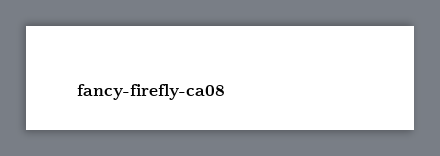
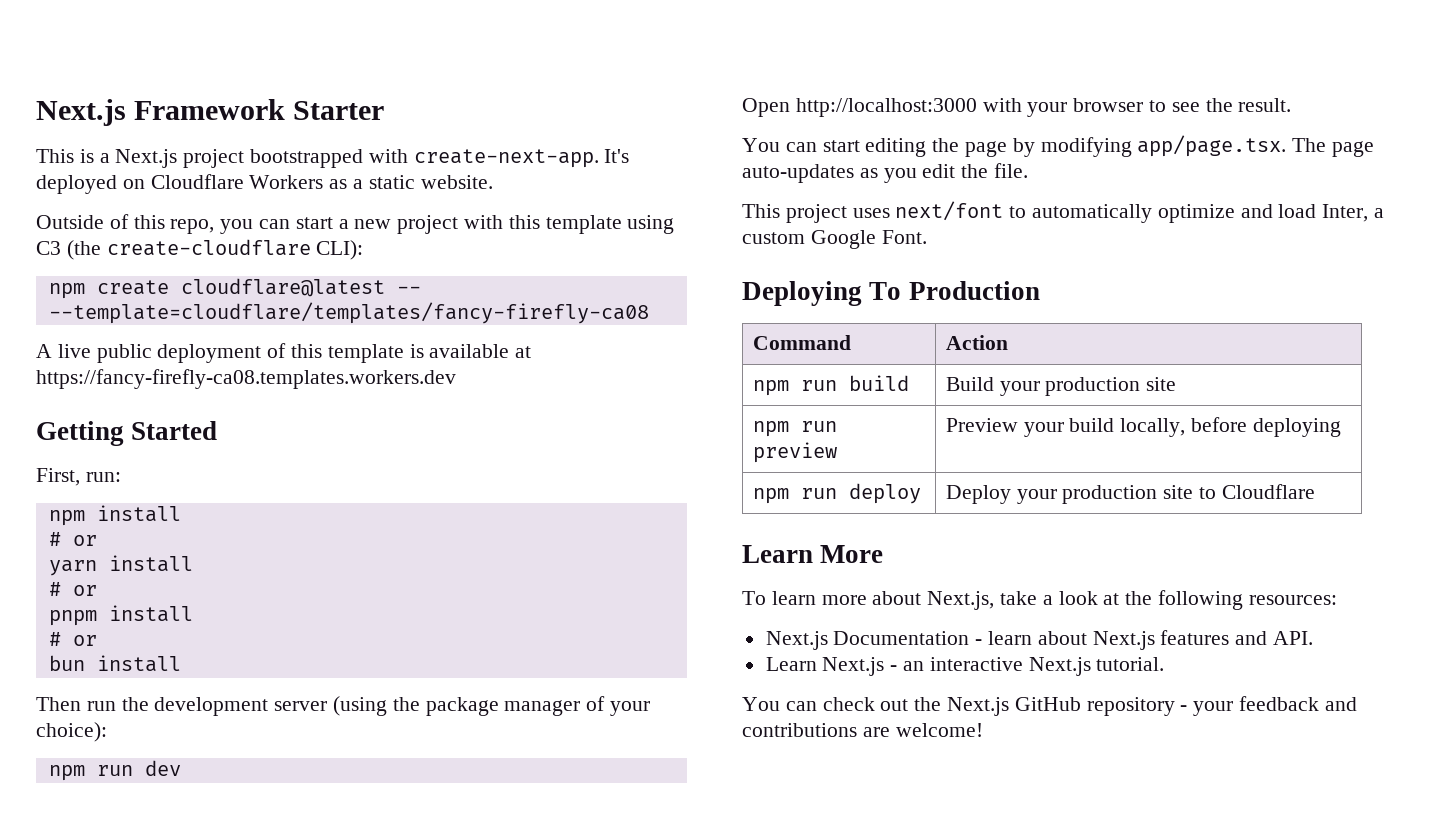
[77,84,225,100] fancy-firefly-ca08 -> [36,99,385,126] [36,149,630,168] [36,174,493,194] [36,214,675,234] [36,239,364,260] [48,278,421,299] [48,302,649,324] [36,343,532,363] [36,369,456,389] [36,421,218,446] [36,468,121,486] [48,505,181,526] [48,532,97,546] [48,555,193,576] [48,582,97,596] [48,605,193,626] [48,632,97,646] [48,655,181,672] [36,696,651,716] [36,722,107,742] [48,760,181,781] [742,98,1292,117] [742,135,1375,157] [742,163,1029,183] [742,201,1385,223] [742,230,927,249] [742,281,1040,306] [752,335,851,350] [945,335,1008,350] [752,375,909,396] [945,377,1177,396] [752,421,837,437] [752,442,837,463] [945,417,1341,437] [752,483,921,504] [945,484,1315,504] [742,545,884,563] [742,590,1337,610] [765,630,1314,650] [765,657,1165,676] [742,696,1357,716] [742,723,983,737] Next.js Framework Starter // This is a Next.js project bootstrapped with create-next-app. It's deployed on Cloudflare Workers as a static website. // Outside of this repo, you can start a new project with this template using C3 (the create-cloudflare CLI): // npm create cloudflare@latest -- --template=cloudflare/templates/fancy-firefly-ca08 // A live public deployment of this template is available at https://fancy-firefly-ca08.templates.workers.dev // Getting Started // First, run: // npm install // # or // yarn install // # or // pnpm install // # or // bun install // Then run the development server (using the package manager of your choice): // npm run dev // Open http://localhost:3000 with your browser to see the result. // You can start editing the page by modifying app/page.tsx. The page auto-updates as you edit the file. // This project uses next/font to automatically optimize and load Inter, a custom Google Font. // Deploying To Production // Command | Action // npm run build | Build your production site // npm run preview | Preview your build locally, before deploying // npm run deploy | Deploy your production site to Cloudflare // Learn More // To learn more about Next.js, take a look at the following resources: // Next.js Documentation - learn about Next.js features and API. // Learn Next.js - an interactive Next.js tutorial. // You can check out the Next.js GitHub repository - your feedback and contributions are welcome!

